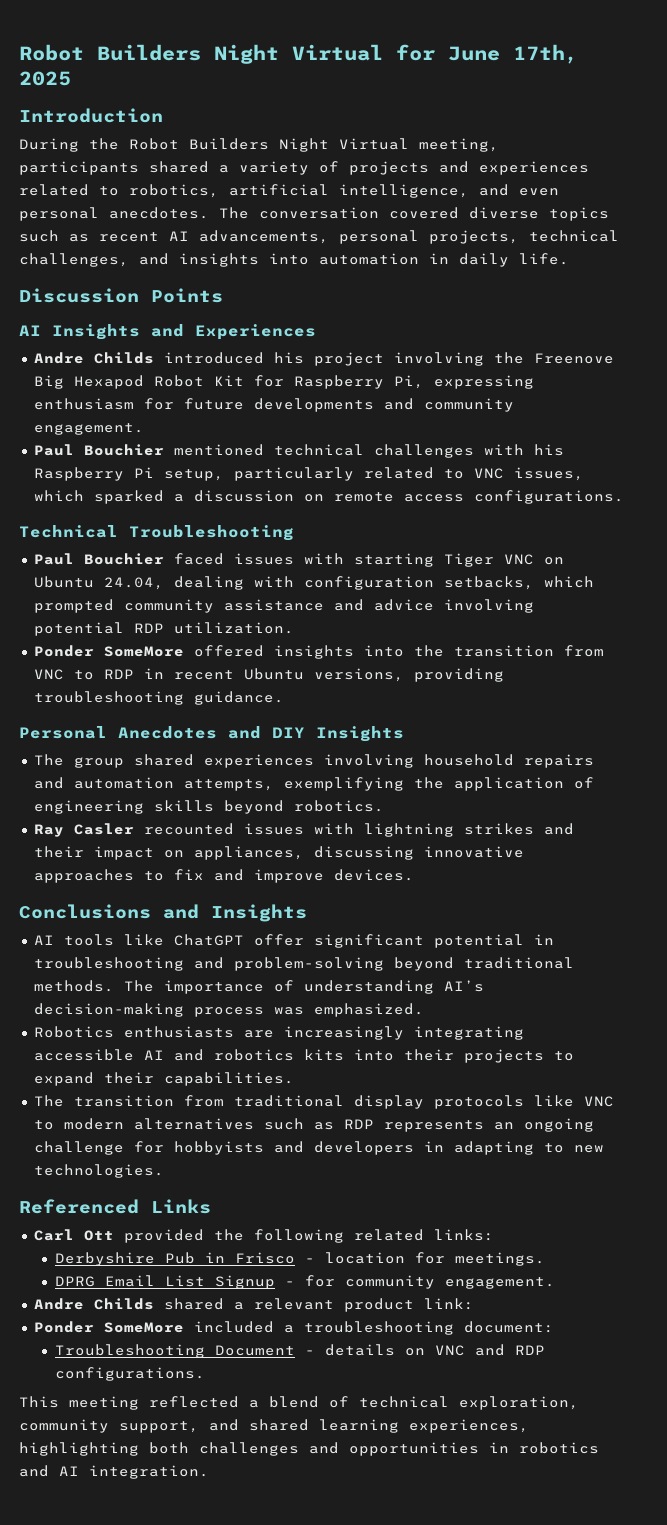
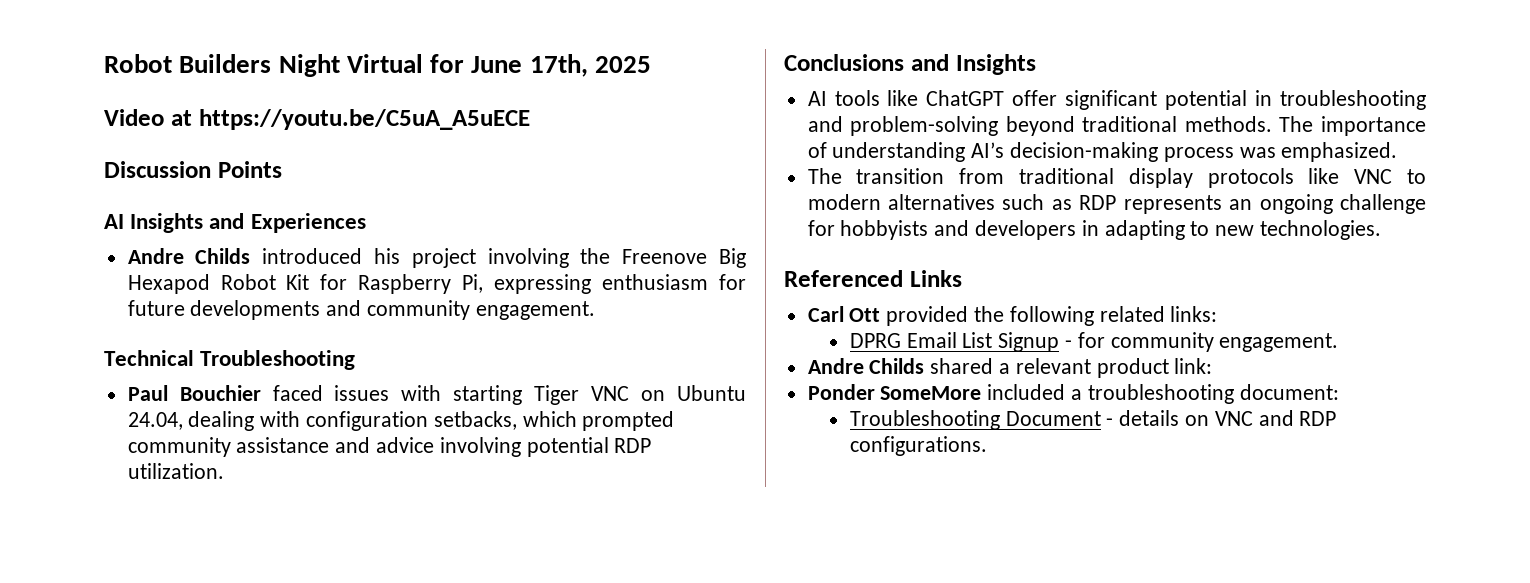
[19,108,163,123] [19,138,499,152] [19,161,589,175] [19,184,559,198] [19,207,609,221] [19,230,619,244] [19,253,569,267] Introduction // During the Robot Builders Night Virtual meeting, participants shared a variety of projects and experiences related to robotics, artificial intelligence, and even personal anecdotes. The conversation covered diverse topics such as recent AI advancements, personal projects, technical challenges, and insights into automation in daily life. -> [104,109,530,130] Video at https://youtu.be/C5uA_A5uECE
[33,444,564,458] [33,467,584,481] [33,490,624,504] // Paul Bouchier mentioned technical challenges with his Raspberry Pi setup, particularly related to VNC issues, which sparked a discussion on remote access configurations. -> (595, 310) none
[33,645,604,659] [33,668,504,682] [33,691,284,705] [19,726,404,742] [33,754,594,768] [33,777,594,791] [33,800,384,814] [33,823,574,837] [33,846,524,860] [33,869,414,883] // Ponder SomeMore offered insights into the transition from VNC to RDP in recent Ubuntu versions, providing troubleshooting guidance. // Personal Anecdotes and DIY Insights // The group shared experiences involving household repairs and automation attempts, exemplifying the application of engineering skills beyond robotics. // Ray Casler recounted issues with lightning strikes and their impact on appliances, discussing innovative approaches to fix and improve devices. -> (224, 471) none
[33,1026,524,1040] [33,1049,574,1063] [33,1072,294,1086] // Robotics enthusiasts are increasingly integrating accessible AI and robotics kits into their projects to expand their capabilities. -> (1398, 152) none
[54,1252,545,1266] // Derbyshire Pub in Frisco - location for meetings. -> (1218, 314) none
[19,1396,579,1410] [19,1419,529,1433] [19,1442,599,1456] [19,1465,209,1479] // This meeting reflected a blend of technical exploration, community support, and shared learning experiences, highlighting both challenges and opportunities in robotics and AI integration. -> (987, 446) none

